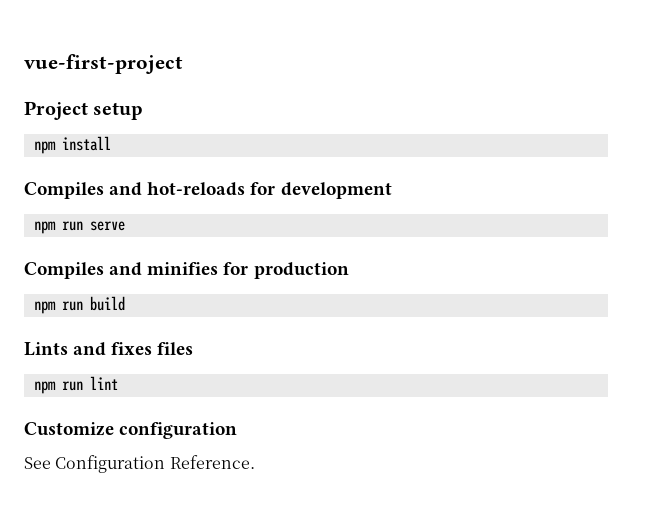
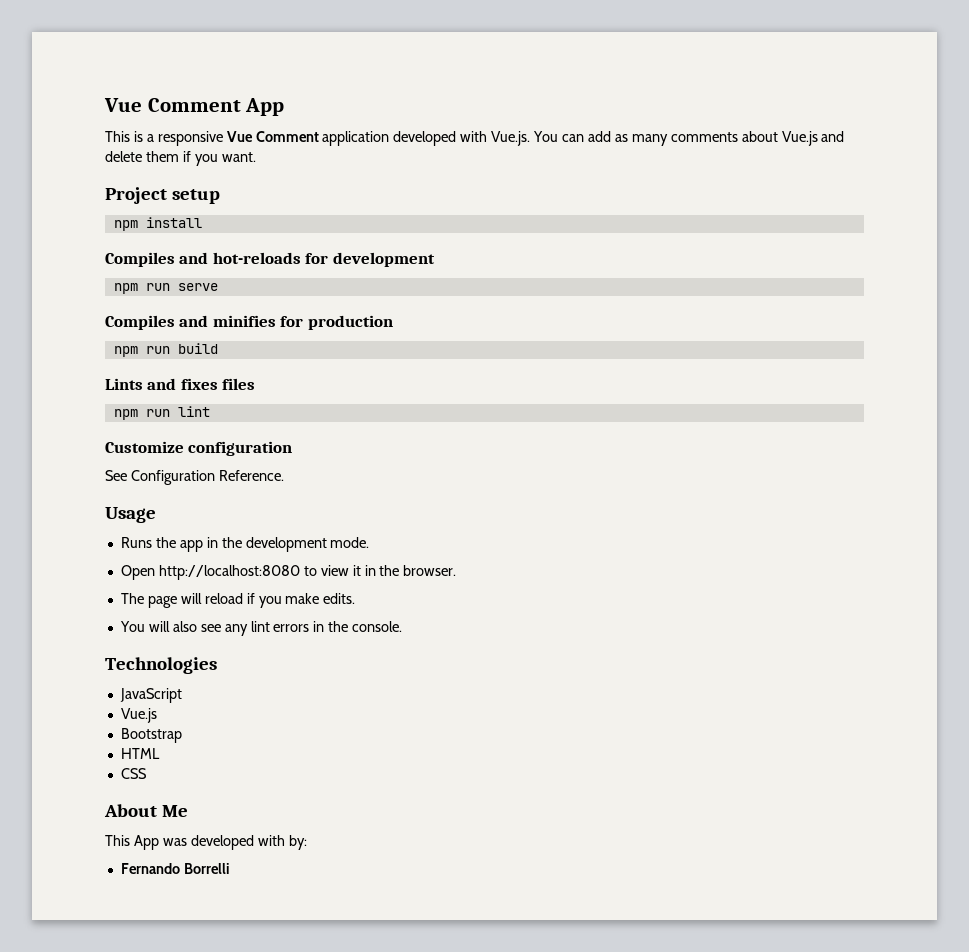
[24,54,183,74] vue-first-project -> [104,98,285,116] [105,131,845,146] [105,151,256,166] Vue Comment App // This is a responsive Vue Comment application developed with Vue.js. You can add as many comments about Vue.js and delete them if you want.
(255, 462) none -> [105,507,156,523] [120,537,370,552] [120,565,457,580] [120,593,356,608] [119,621,403,636] [105,657,217,674] [119,688,182,703] [120,708,157,723] [120,728,182,743] [120,748,160,759] [120,768,147,779] [104,804,188,817] [105,835,307,850] [120,863,229,874] // Usage // Runs the app in the development mode. // Open http://localhost:8080 to view it in the browser. // The page will reload if you make edits. // You will also see any lint errors in the console. // Technologies // JavaScript // Vue.js // Bootstrap // HTML // CSS // About Me // This App was developed with by: // Fernando Borrelli

